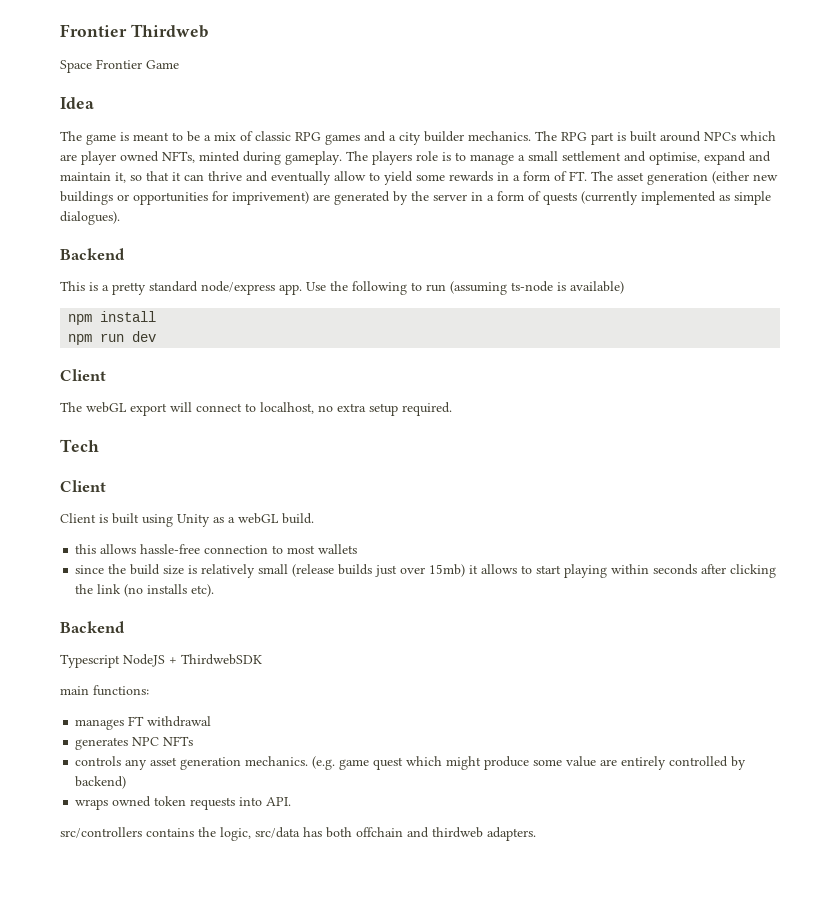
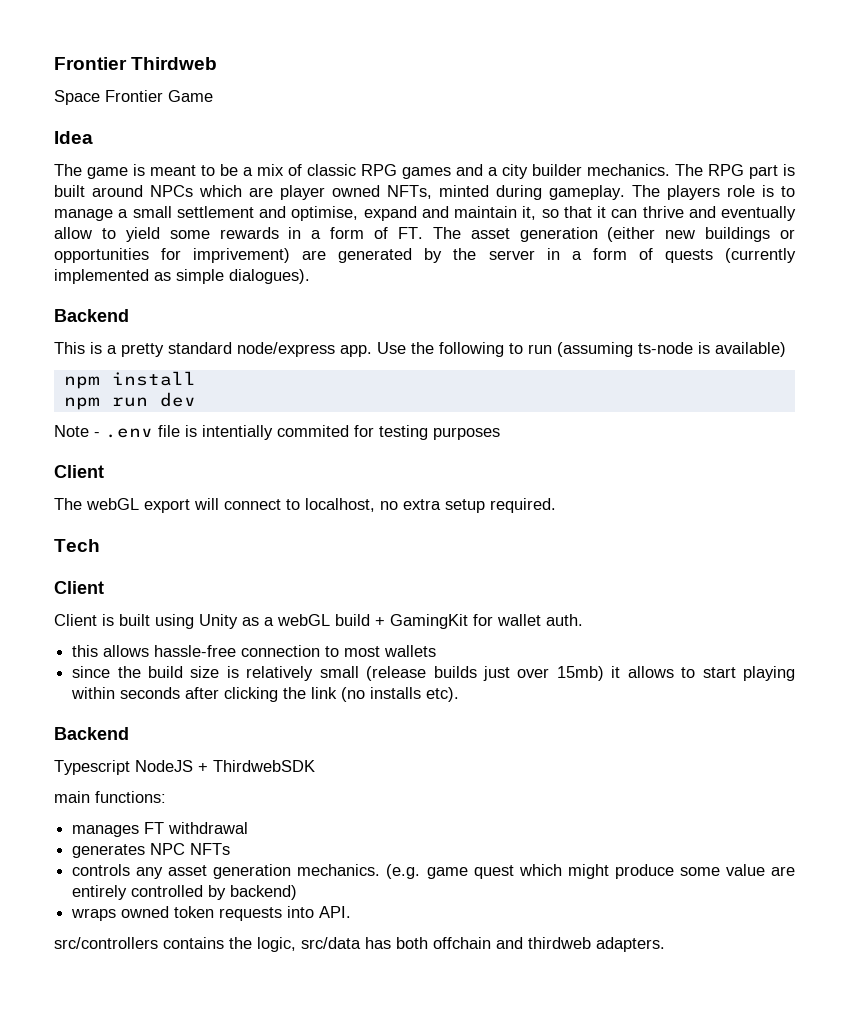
(157, 336) none -> [54,425,500,440] // Note - .env file is intentially commited for testing purposes
[282,513,314,524] build. -> [335,614,583,629] build + GamingKit for wallet auth.

